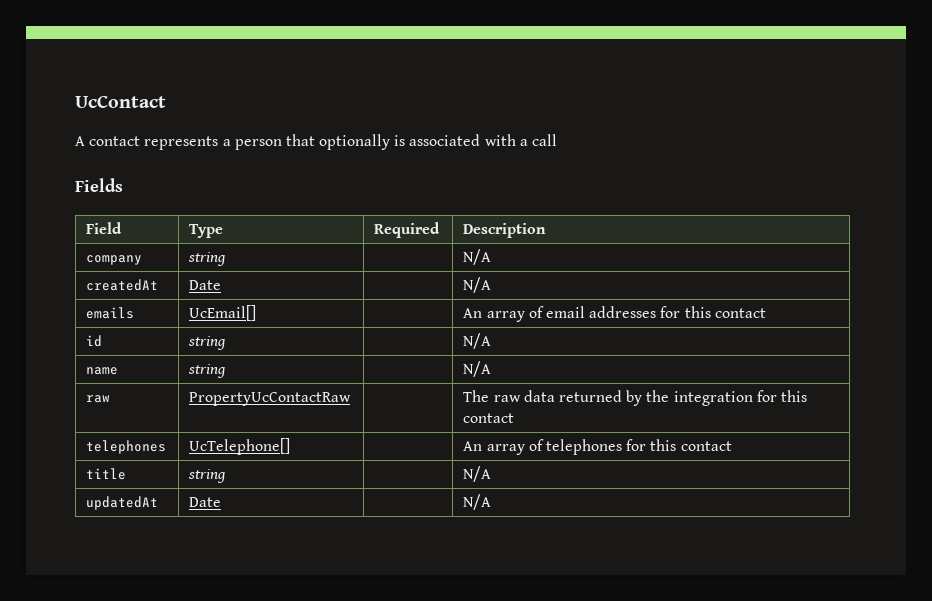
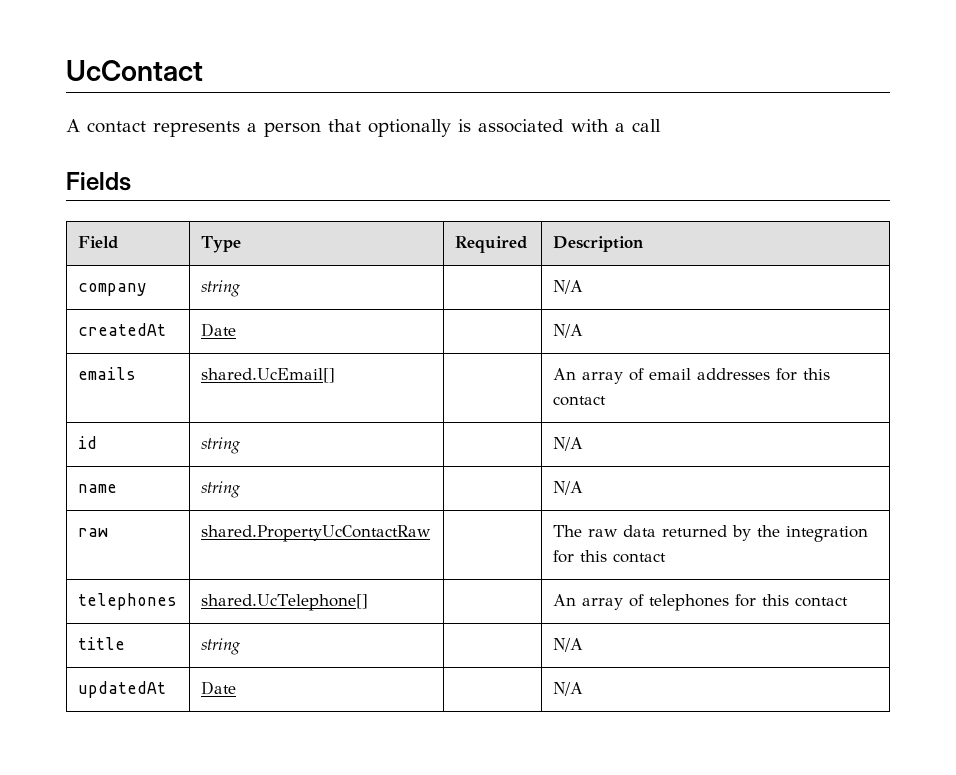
[189,305,257,321] UcEmail[] -> [200,368,335,383] shared.UcEmail[]
[189,392,352,406] PropertyUcContactRaw -> [200,525,431,542] shared.PropertyUcContactRaw
[189,438,291,455] UcTelephone[] -> [200,594,368,611] shared.UcTelephone[]

